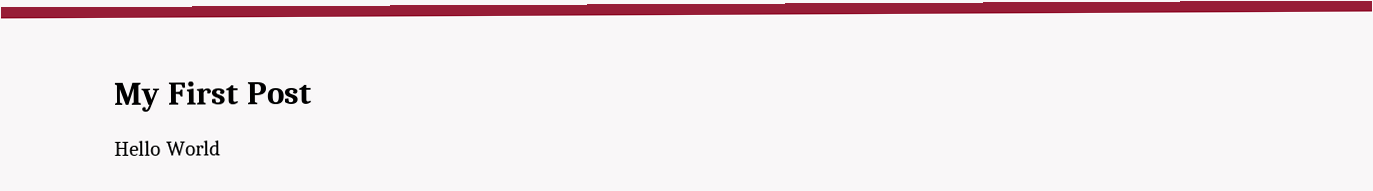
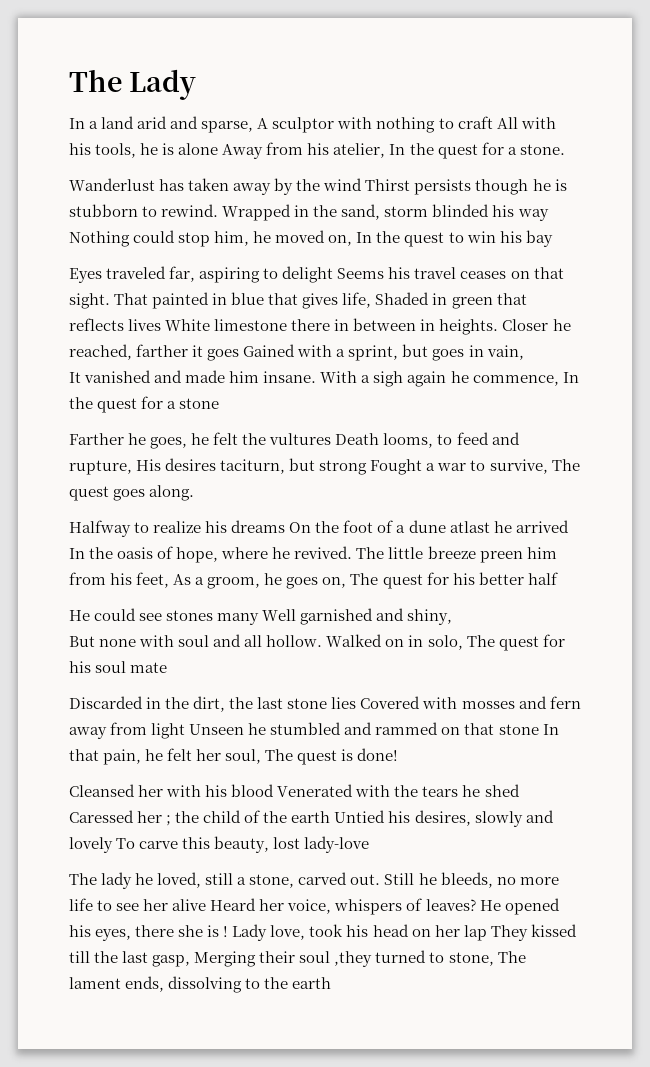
[113,81,312,112] [114,140,221,156] My First Post // Hello World -> [69,69,197,100] [69,116,556,133] [69,142,565,159] [69,178,567,195] [69,204,549,221] [69,230,553,247] [69,266,564,283] [69,292,527,309] [69,318,571,335] [69,344,524,361] [69,370,579,387] [69,396,220,413] [69,432,520,449] [69,458,580,475] [69,485,195,501] [69,520,569,537] [69,546,557,563] [69,572,558,589] [69,608,453,625] [69,634,565,651] [69,661,168,673] [69,696,581,712] [69,722,559,739] [69,748,399,765] [69,784,520,797] [69,810,554,827] [69,836,370,853] [69,872,559,889] [69,898,560,915] [69,924,577,941] [69,950,526,967] [69,976,332,993] The Lady // In a land arid and sparse, A sculptor with nothing to craft All with his tools, he is alone Away from his atelier, In the quest for a stone. // Wanderlust has taken away by the wind Thirst persists though he is stubborn to rewind. Wrapped in the sand, storm blinded his way Nothing could stop him, he moved on, In the quest to win his bay // Eyes traveled far, aspiring to delight Seems his travel ceases on that sight. That painted in blue that gives life, Shaded in green that reflects lives White limestone there in between in heights. Closer he reached, farther it goes Gained with a sprint, but goes in vain, // It vanished and made him insane. With a sigh again he commence, In the quest for a stone // Farther he goes, he felt the vultures Death looms, to feed and rupture, His desires taciturn, but strong Fought a war to survive, The quest goes along. // Halfway to realize his dreams On the foot of a dune atlast he arrived In the oasis of hope, where he revived. The little breeze preen him from his feet, As a groom, he goes on, The quest for his better half // He could see stones many Well garnished and shiny, // But none with soul and all hollow. Walked on in solo, The quest for his soul mate // Discarded in the dirt, the last stone lies Covered with mosses and fern away from light Unseen he stumbled and rammed on that stone In that pain, he felt her soul, The quest is done! // Cleansed her with his blood Venerated with the tears he shed Caressed her ; the child of the earth Untied his desires, slowly and lovely To carve this beauty, lost lady-love // The lady he loved, still a stone, carved out. Still he bleeds, no more life to see her alive Heard her voice, whispers of leaves? He opened his eyes, there she is ! Lady love, took his head on her lap They kissed till the last gasp, Merging their soul ,they turned to stone, The lament ends, dissolving to the earth

